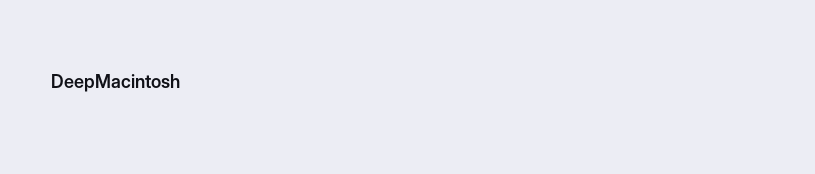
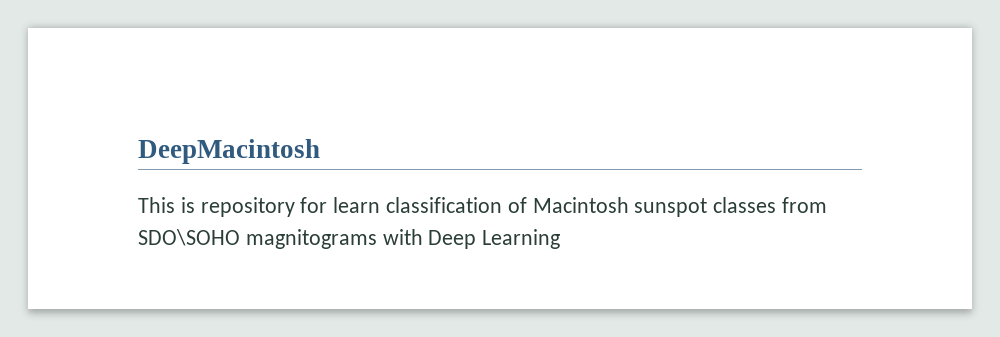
(180, 83) none -> [138,197,828,217] [138,229,561,249] // This is repository for learn classification of Macintosh sunspot classes from SDO\SOHO magnitograms with Deep Learning

